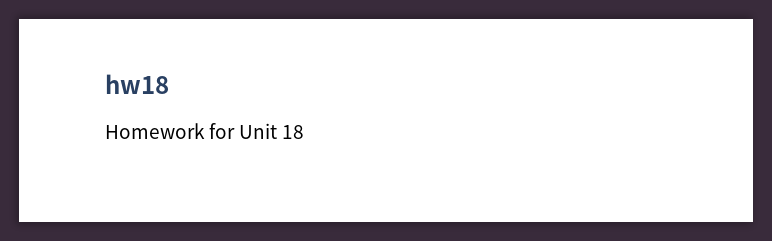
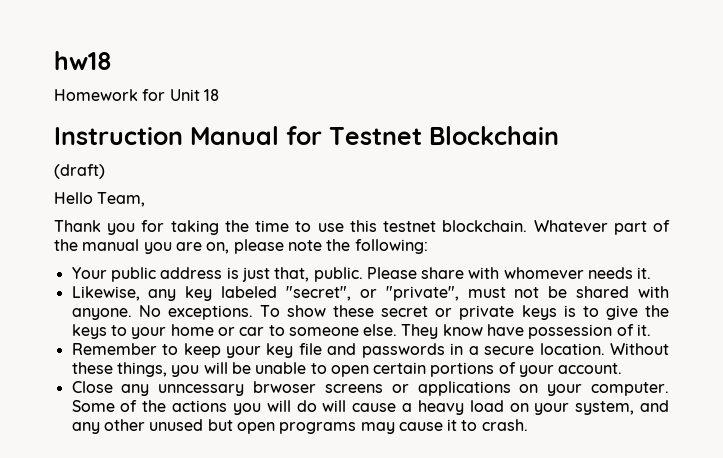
(305, 132) none -> [54,126,559,145] [54,164,105,179] [54,192,146,207] [54,220,670,235] [54,239,428,254] [71,267,652,282] [71,286,670,301] [71,305,670,320] [71,324,652,339] [71,343,669,358] [71,362,623,377] [71,381,669,396] [71,400,669,415] [71,419,528,434] // Instruction Manual for Testnet Blockchain // (draft) // Hello Team, // Thank you for taking the time to use this testnet blockchain. Whatever part of the manual you are on, please note the following: // Your public address is just that, public. Please share with whomever needs it. // Likewise, any key labeled "secret", or "private", must not be shared with anyone. No exceptions. To show these secret or private keys is to give the keys to your home or car to someone else. They know have possession of it. // Remember to keep your key file and passwords in a secure location. Without these things, you will be unable to open certain portions of your account. // Close any unncessary brwoser screens or applications on your computer. Some of the actions you will do will cause a heavy load on your system, and any other unused but open programs may cause it to crash.

